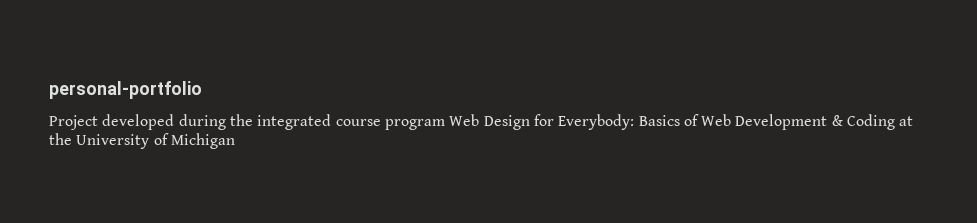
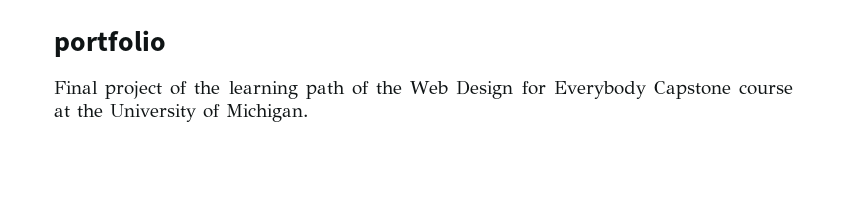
[49,81,202,99] [49,114,896,130] personal-portfolio // Project developed during the integrated course program Web Design for Everybody: Basics of Web Development & Coding -> [54,30,166,57] [54,80,794,99] portfolio // Final project of the learning path of the Web Design for Everybody Capstone course
[170,133,235,149] Michigan -> [226,104,308,122] Michigan.

